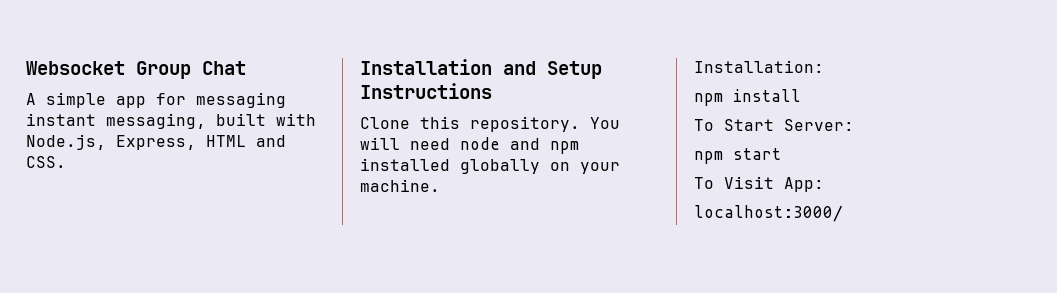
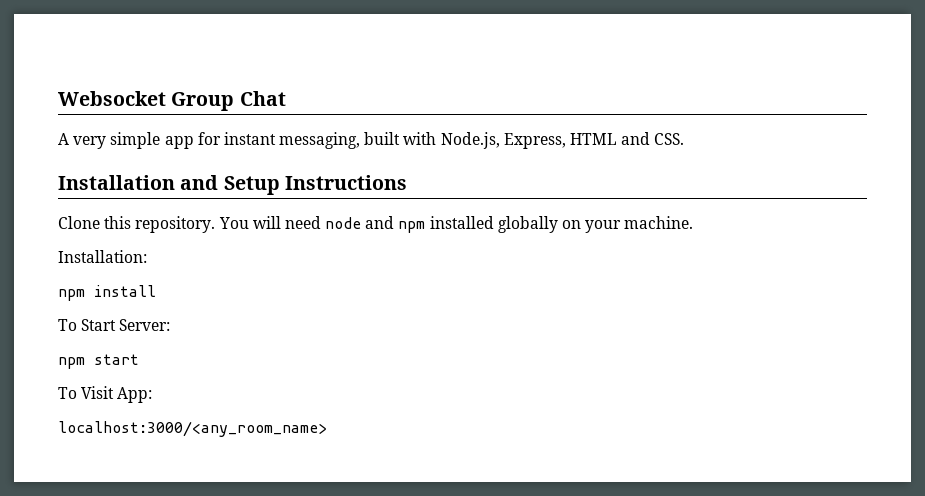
(36, 99) none -> [73,136,107,149] very
[196,92,286,108] messaging -> (221, 138) none
[694,205,843,222] localhost:3000/ -> [58,421,327,437] localhost:3000/<any_room_name>

